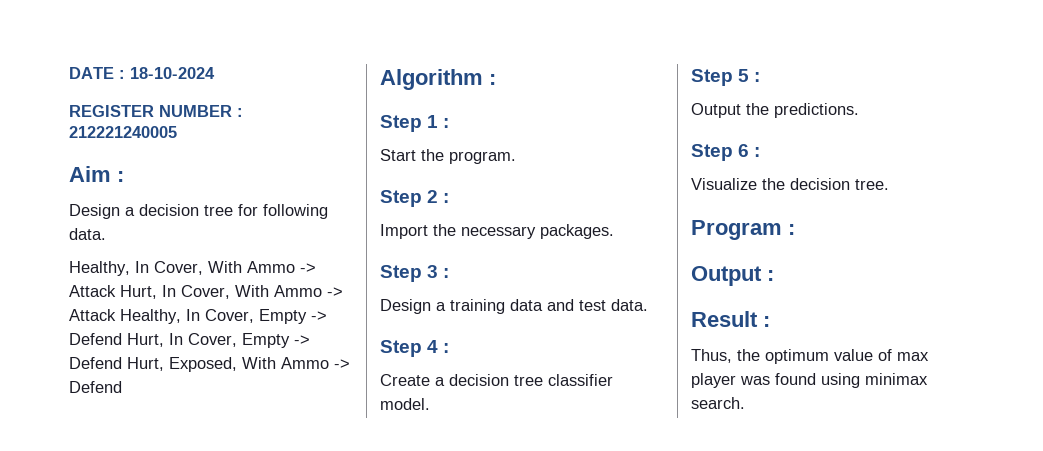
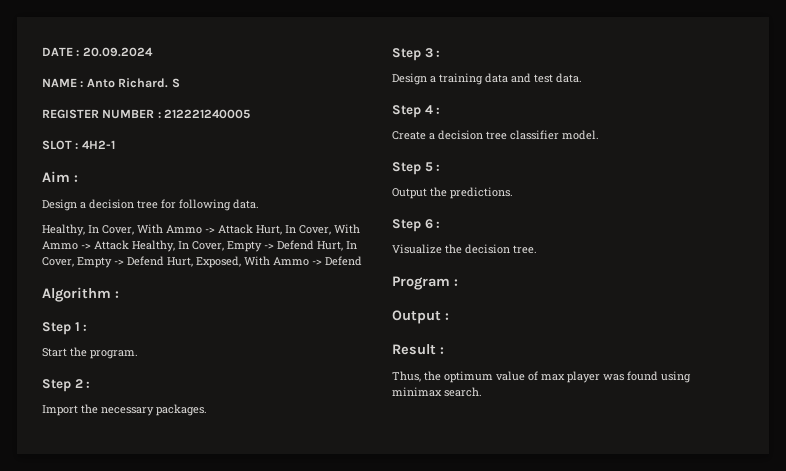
[130,67,215,79] 18-10-2024 -> [82,47,153,57] [42,78,180,88] 20.09.2024 // NAME : Anto Richard. S
(177, 132) none -> [42,140,115,150] // SLOT : 4H2-1

